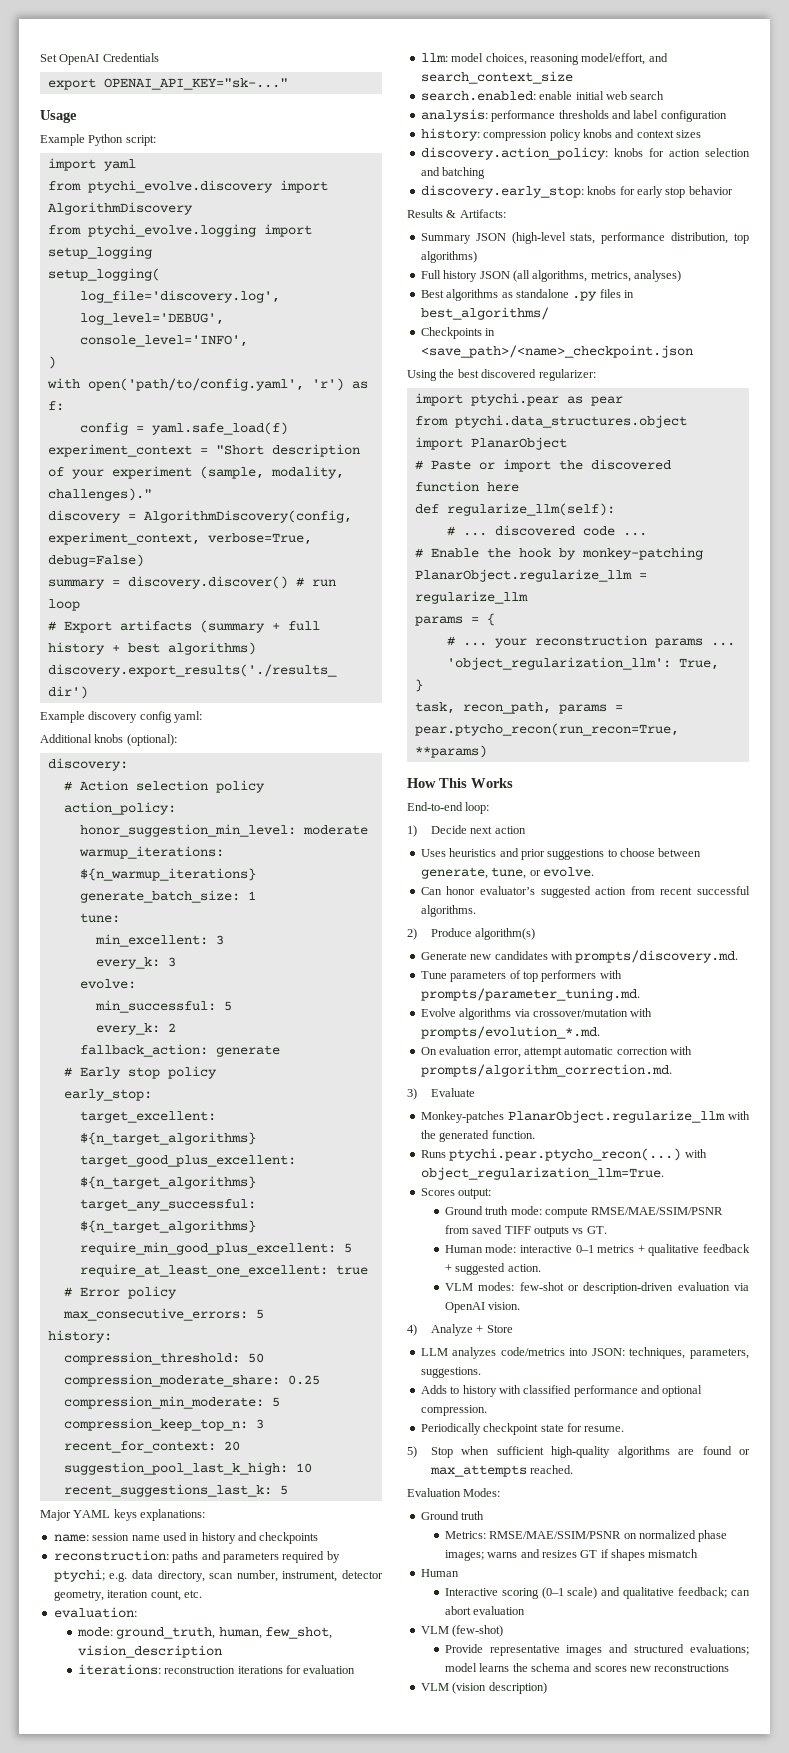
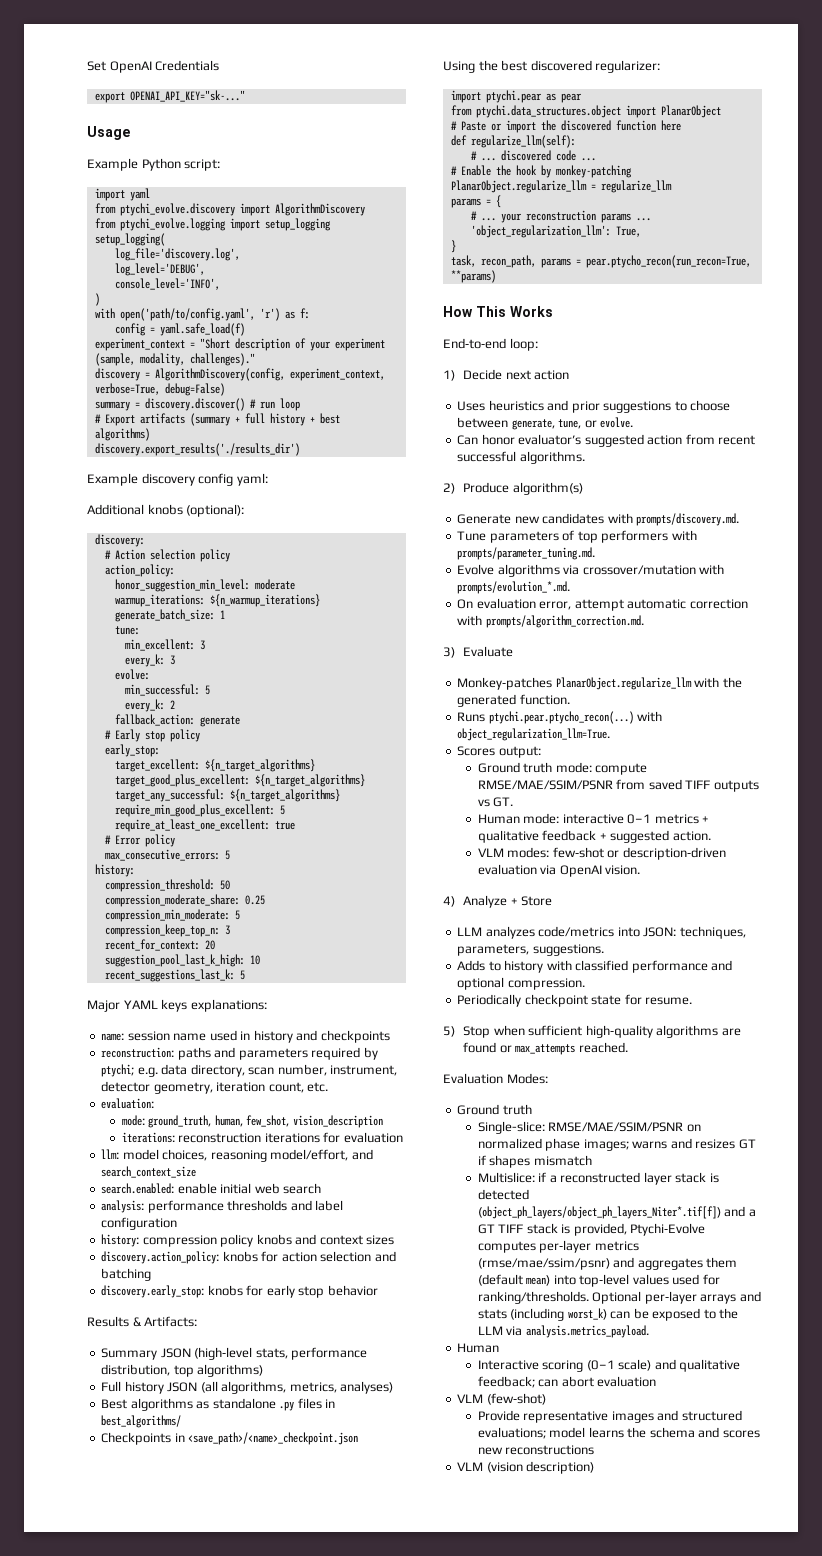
[444,1531,486,1539] Metrics: -> [477,1121,545,1134] Single-slice:
(699, 1553) none -> [477,1172,719,1185] [477,1189,529,1200] [477,1206,756,1219] [477,1223,706,1236] [477,1240,639,1253] [477,1257,738,1270] [477,1274,720,1287] [477,1291,761,1304] [477,1308,739,1321] [477,1325,649,1338] // Multislice: if a reconstructed layer stack is detected (object_ph_layers/object_ph_layers_Niter*.tif[f]) and a GT TIFF stack is provided, Ptychi‑Evolve computes per‑layer metrics (rmse/mae/ssim/psnr) and aggregates them (default mean) into top‑level values used for ranking/thresholds. Optional per‑layer arrays and stats (including worst_k) can be exposed to the LLM via analysis.metrics_payload.

